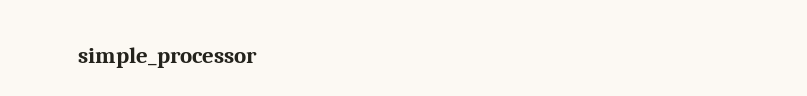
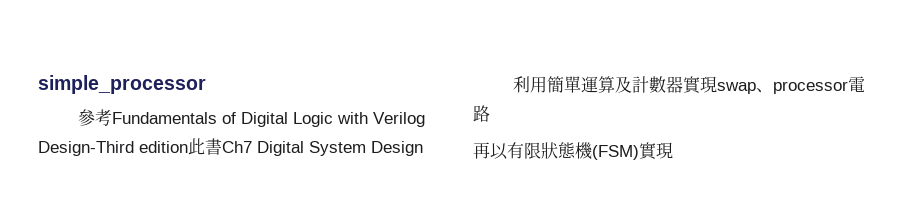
(257, 57) none -> [77,109,425,127] [38,138,423,156] [512,76,865,94] [473,105,490,122] [473,142,673,160] // 參考Fundamentals of Digital Logic with Verilog Design-Third edition此書Ch7 Digital System Design // 利用簡單運算及計數器實現swap、processor電路 // 再以有限狀態機(FSM)實現

